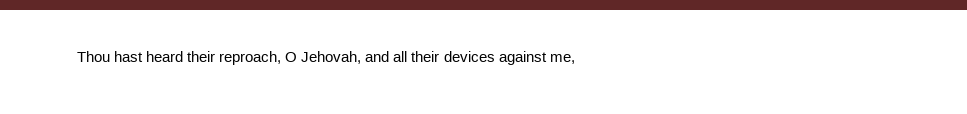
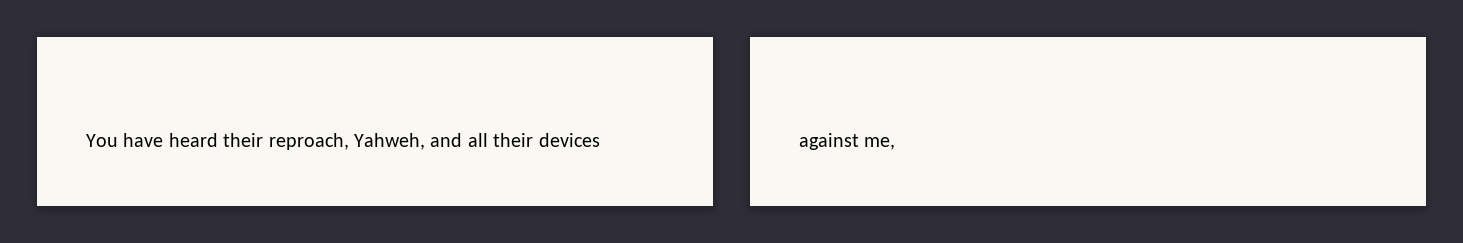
[77,51,144,62] Thou hast -> [86,133,164,147] You have
[285,51,362,64] O Jehovah, -> [354,133,425,150] Yahweh,

